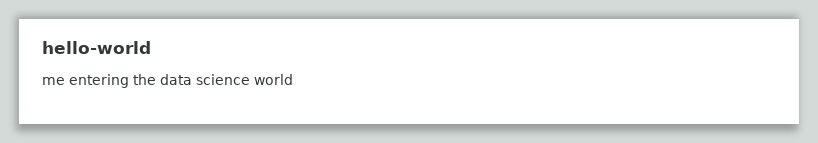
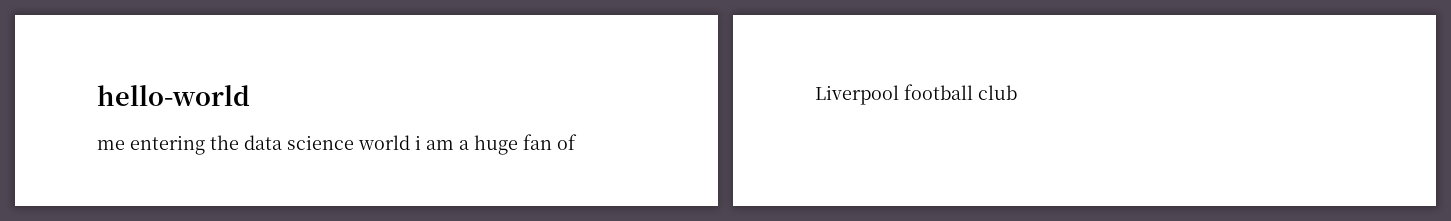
(293, 79) none -> [415,134,577,155] [815,84,1017,105] i am a huge fan of Liverpool football club

